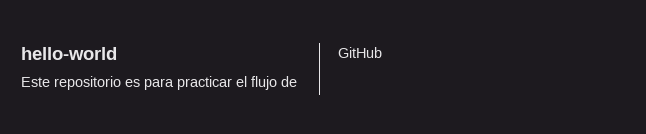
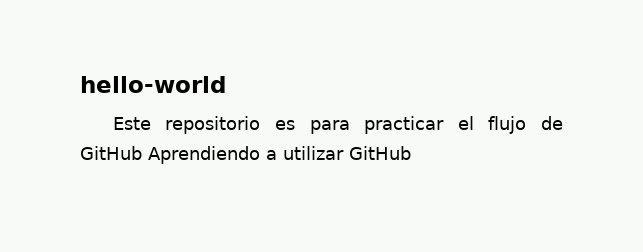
(382, 52) none -> [148,146,411,164] Aprendiendo a utilizar GitHub

